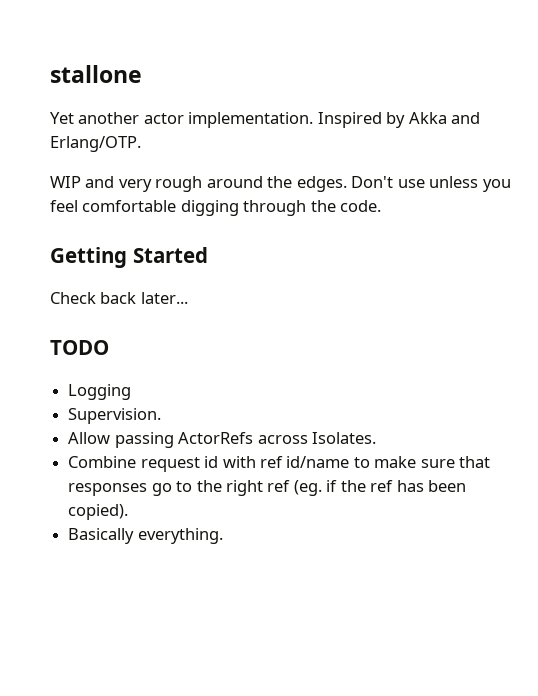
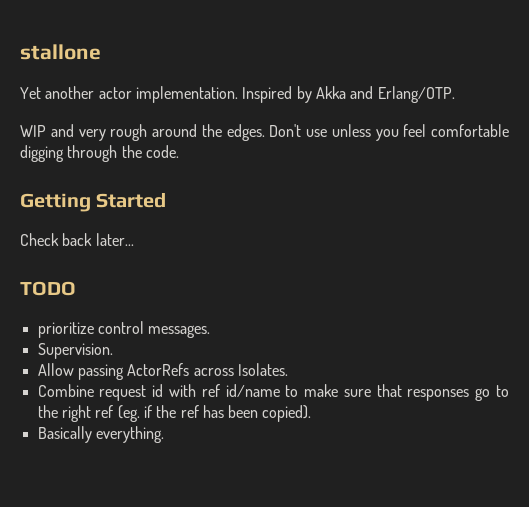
[68,384,132,400] Logging -> [37,321,211,338] prioritize control messages.

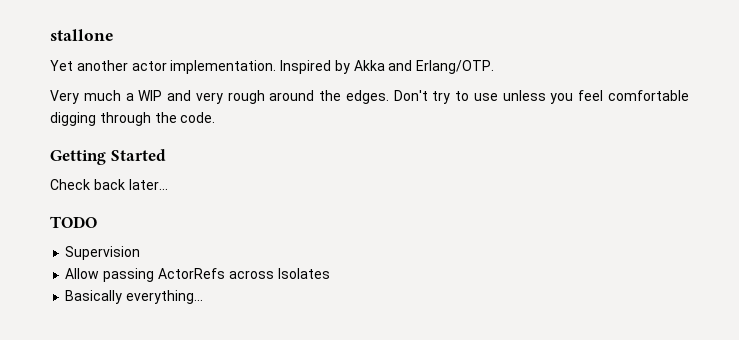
(455, 94) none -> [50,90,134,104] Very much a
(302, 130) none -> [432,91,470,104] try to
[37,321,211,338] [37,343,113,359] prioritize control messages. // Supervision. -> [65,246,141,260] Supervision
[237,363,288,376] [37,384,510,401] [37,405,312,422] Isolates. // Combine request id with ref id/name to make sure that responses go to the right ref (eg. if the ref has been copied). -> [277,268,330,279] Isolates
[95,426,164,443] everything. -> [126,290,204,304] everything...

